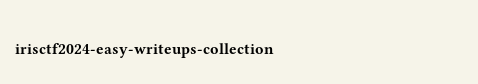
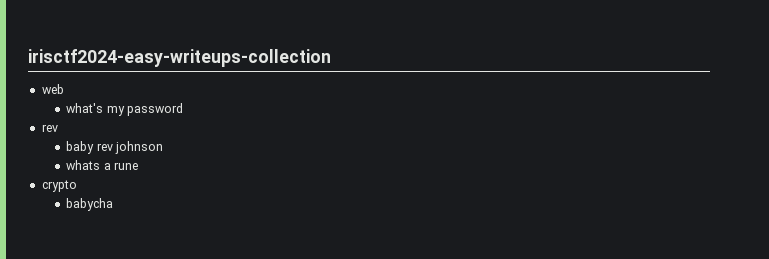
(274, 50) none -> [41,84,64,94] [66,103,184,116] [41,124,58,132] [66,141,164,154] [66,160,139,170] [41,180,77,192] [66,198,114,211] // web // what's my password // rev // baby rev johnson // whats a rune // crypto // babycha

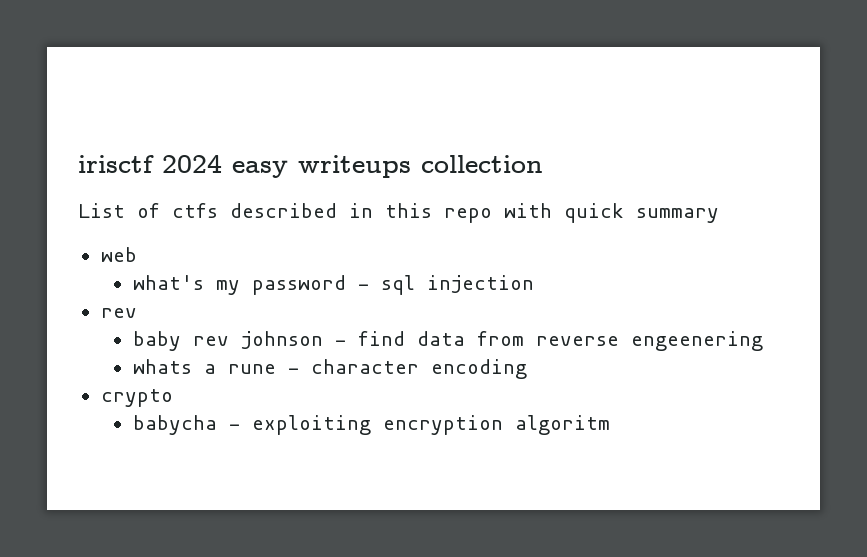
[28,49,331,67] irisctf2024-easy-writeups-collection -> [78,155,543,178] [78,203,719,223] irisctf 2024 easy writeups collection // List of ctfs described in this repo with quick summary
(184, 109) none -> [357,275,534,295] - sql injection
(164, 147) none -> [334,331,763,351] - find data from reverse engeenering
(139, 166) none -> [287,359,527,379] - character encoding
(114, 204) none -> [228,415,610,435] - exploiting encryption algoritm

